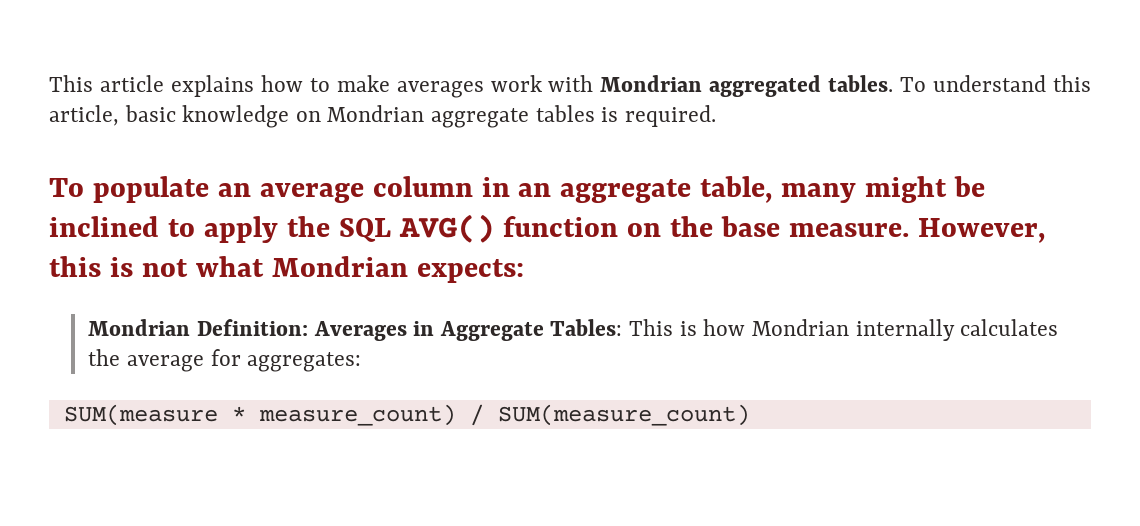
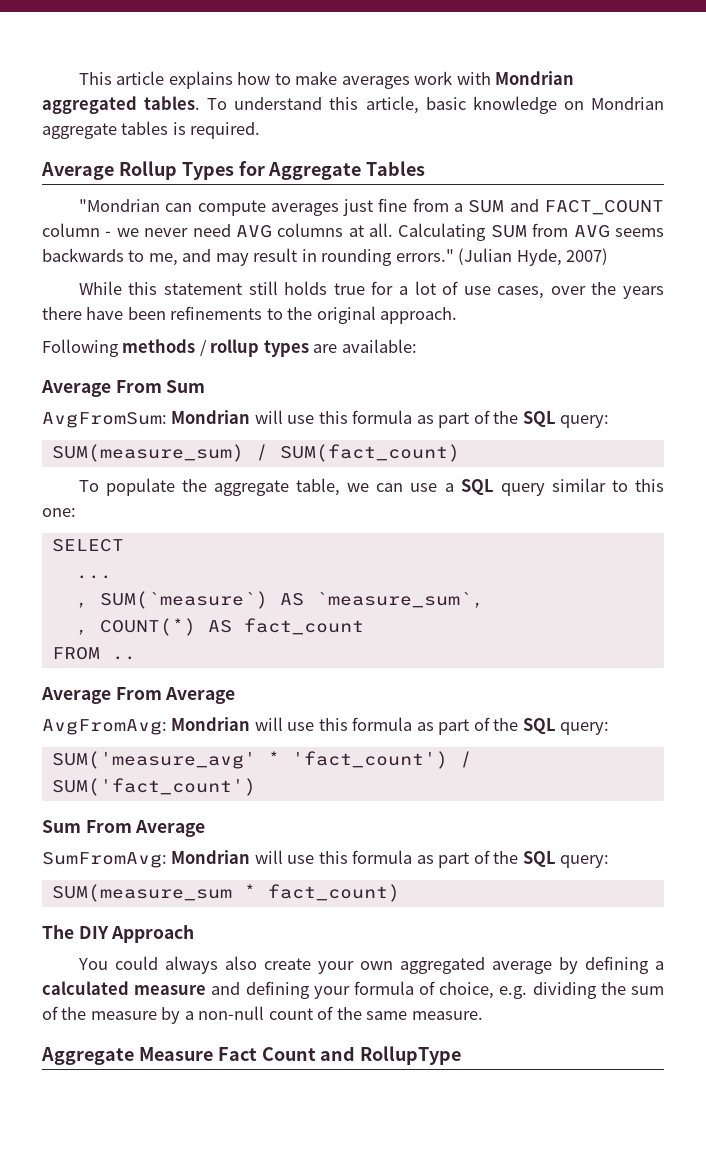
[49,176,986,203] [49,214,1046,243] [49,256,524,283] [88,319,1059,341] [88,349,362,372] [63,404,750,426] To populate an average column in an aggregate table, many might be inclined to apply the SQL AVG() function on the base measure. However, this is not what Mondrian expects: // Mondrian Definition: Averages in Aggregate Tables: This is how Mondrian internally calculates the average for aggregates: // SUM(measure * measure_count) / SUM(measure_count) -> [41,161,426,180] [78,198,664,216] [42,223,665,241] [42,248,609,266] [78,281,665,299] [42,306,458,324] [42,339,417,357] [41,380,206,397] [42,410,610,428] [51,444,460,462] [78,478,665,496] [42,508,76,517] [51,539,124,552] [75,575,112,579] [75,591,484,609] [75,618,364,636] [51,647,136,660] [41,687,236,704] [42,717,610,735] [51,751,472,769] [51,778,256,796] [42,820,206,837] [42,850,610,868] [51,884,400,902] [42,925,195,943] [77,956,664,974] [42,981,664,999] [42,1006,483,1024] [41,1046,462,1065] Average Rollup Types for Aggregate Tables // "Mondrian can compute averages just fine from a SUM and FACT_COUNT column - we never need AVG columns at all. Calculating SUM from AVG seems backwards to me, and may result in rounding errors." (Julian Hyde, 2007) // While this statement still holds true for a lot of use cases, over the years there have been refinements to the original approach. // Following methods / rollup types are available: // Average From Sum // AvgFromSum: Mondrian will use this formula as part of the SQL query: // SUM(measure_sum) / SUM(fact_count) // To populate the aggregate table, we can use a SQL query similar to this one: // SELECT // ... // , SUM(`measure`) AS `measure_sum`, // , COUNT(*) AS fact_count // FROM .. // Average From Average // AvgFromAvg: Mondrian will use this formula as part of the SQL query: // SUM('measure_avg' * 'fact_count') / SUM('fact_count') // Sum From Average // SumFromAvg: Mondrian will use this formula as part of the SQL query: // SUM(measure_sum * fact_count) // The DIY Approach // You could always also create your own aggregated average by defining a calculated measure and defining your formula of choice, e.g. dividing the sum of the measure by a non-null count of the same measure. // Aggregate Measure Fact Count and RollupType

